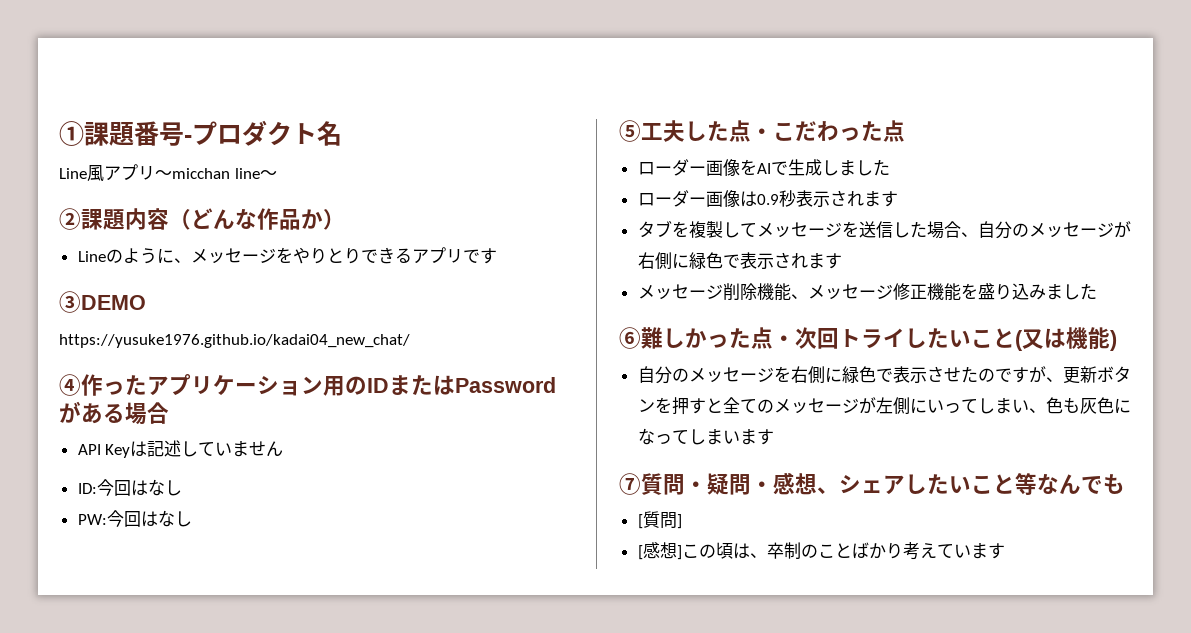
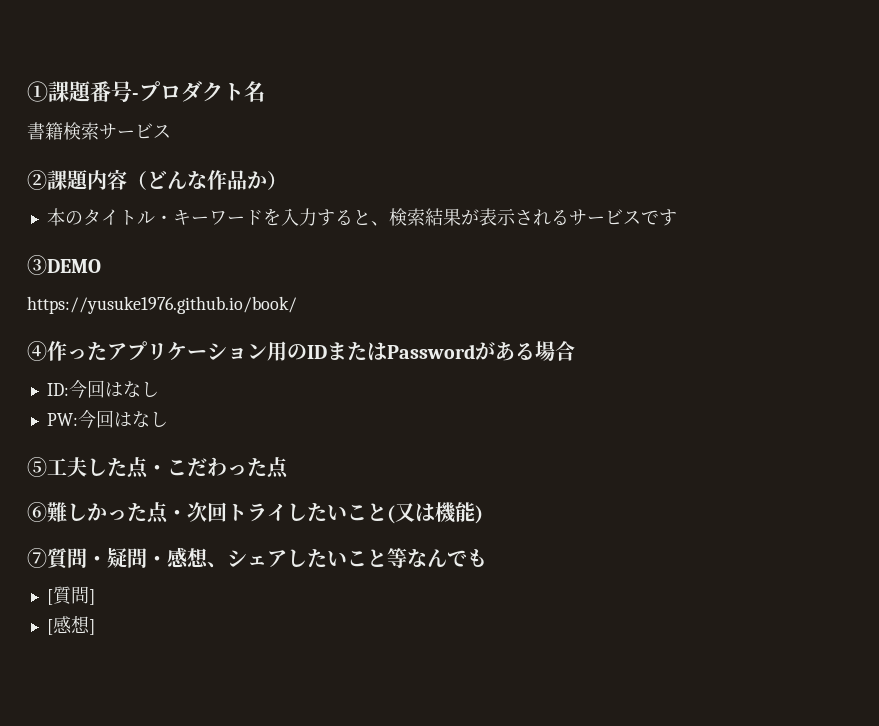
[59,164,277,182] Line風アプリ～micchan line～ -> [27,122,171,140] 書籍検索サービス
[77,247,463,264] Lineのように、メッセージをやりとりできるアプリ -> [46,208,641,226] 本のタイトル・キーワードを入力すると、検索結果が表示されるサービス
[59,334,410,348] https://yusuke1976.github.io/kadai04_new_chat/ -> [27,296,297,314] https://yusuke1976.github.io/book/
[77,440,284,458] // API Keyは記述していません -> (575, 351) none
[637,159,890,176] [637,190,898,207] [637,220,1131,239] [637,252,842,269] [637,283,1097,301] // ローダー画像をAIで生成しました // ローダー画像は0.9秒表示されます // タブを複製してメッセージを送信した場合、自分のメッセージが右側に緑色で表示されます // メッセージ削除機能、メッセージ修正機能を盛り込みました -> (289, 468) none
[637,366,1131,384] [637,397,1131,415] [637,428,774,445] // 自分のメッセージを右側に緑色で表示させたのですが、更新ボタンを押すと全てのメッセージが左側にいってしまい、色も灰色になってしまいます -> (483, 514) none
[681,542,1005,560] この頃は、卒制のことばかり考えています -> (95, 627) none

